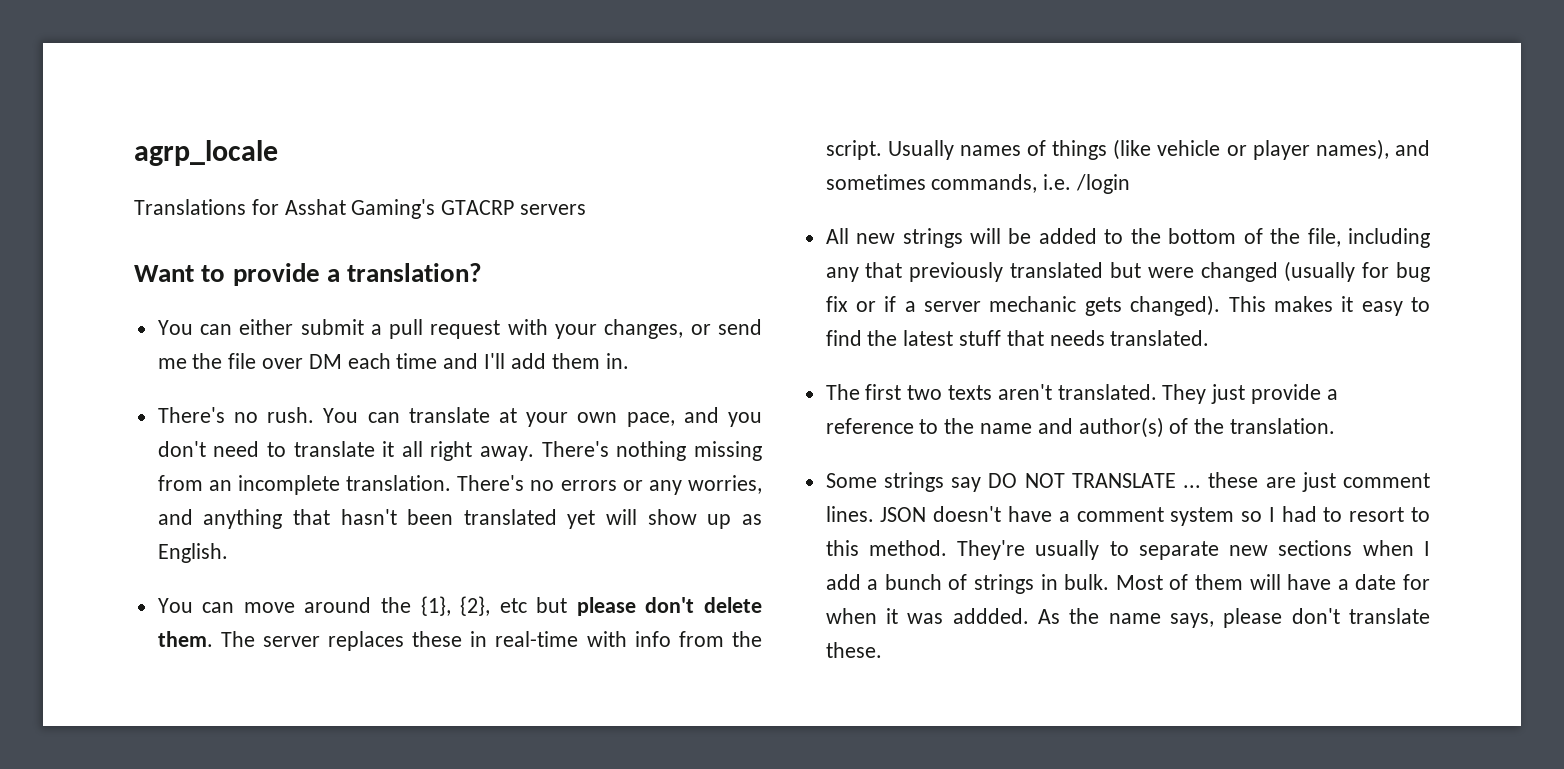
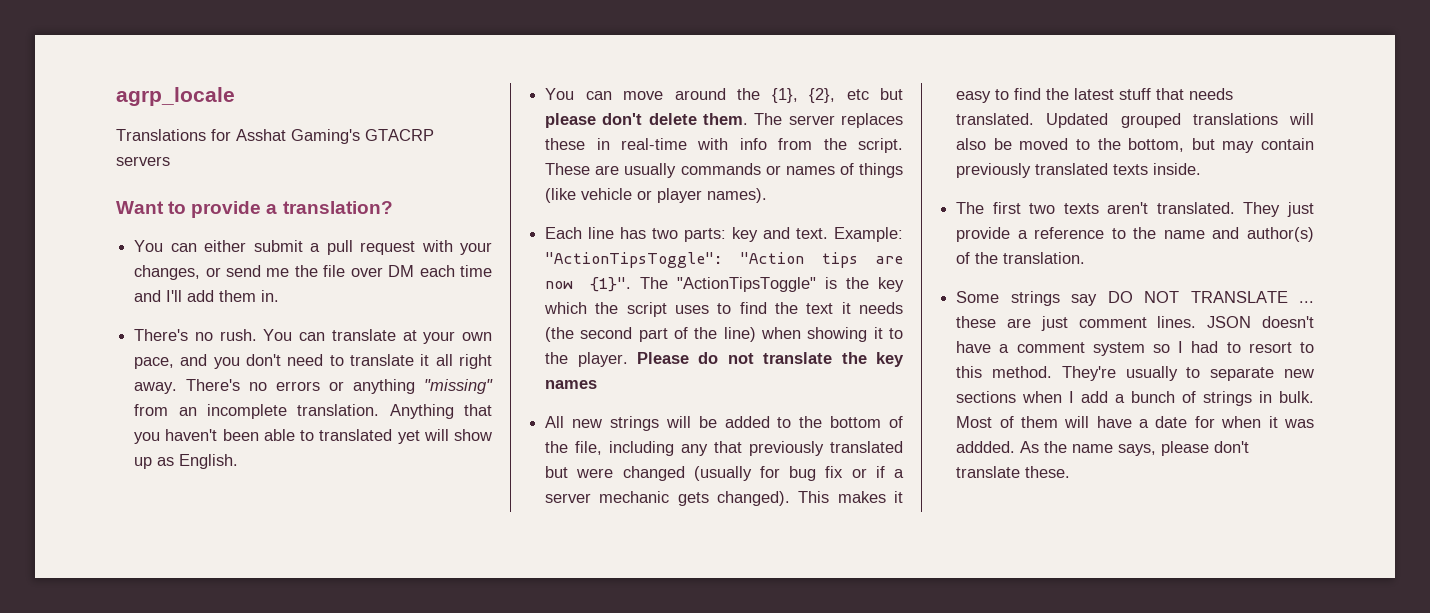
[616,441,762,461] [157,475,762,495] [157,509,454,529] nothing missing from an incomplete translation. There's no errors or any worries, and anything that hasn't been -> [249,379,493,394] [134,404,492,419] [134,429,315,444] no errors or anything "missing" from an incomplete translation. Anything that you haven't been able to
[887,140,954,160] Usually -> [545,163,781,178] These are usually commands or
[1315,139,1430,160] [825,174,1131,194] names), and sometimes commands, i.e. /login -> [707,188,768,203] [545,227,903,242] [545,252,903,268] [545,277,905,292] [544,302,903,317] [545,327,903,342] [545,352,904,367] [545,380,598,389] names). // Each line has two parts: key and text. Example: "ActionTipsToggle": "Action tips are now {1}". The "ActionTipsToggle" is the key which the script uses to find the text it needs (the second part of the line) when showing it to the player. Please do not translate the key names
(1210, 338) none -> [1046,113,1314,128] [956,138,1314,153] [956,163,1202,178] Updated grouped translations will also be moved to the bottom, but may contain previously translated texts inside.

